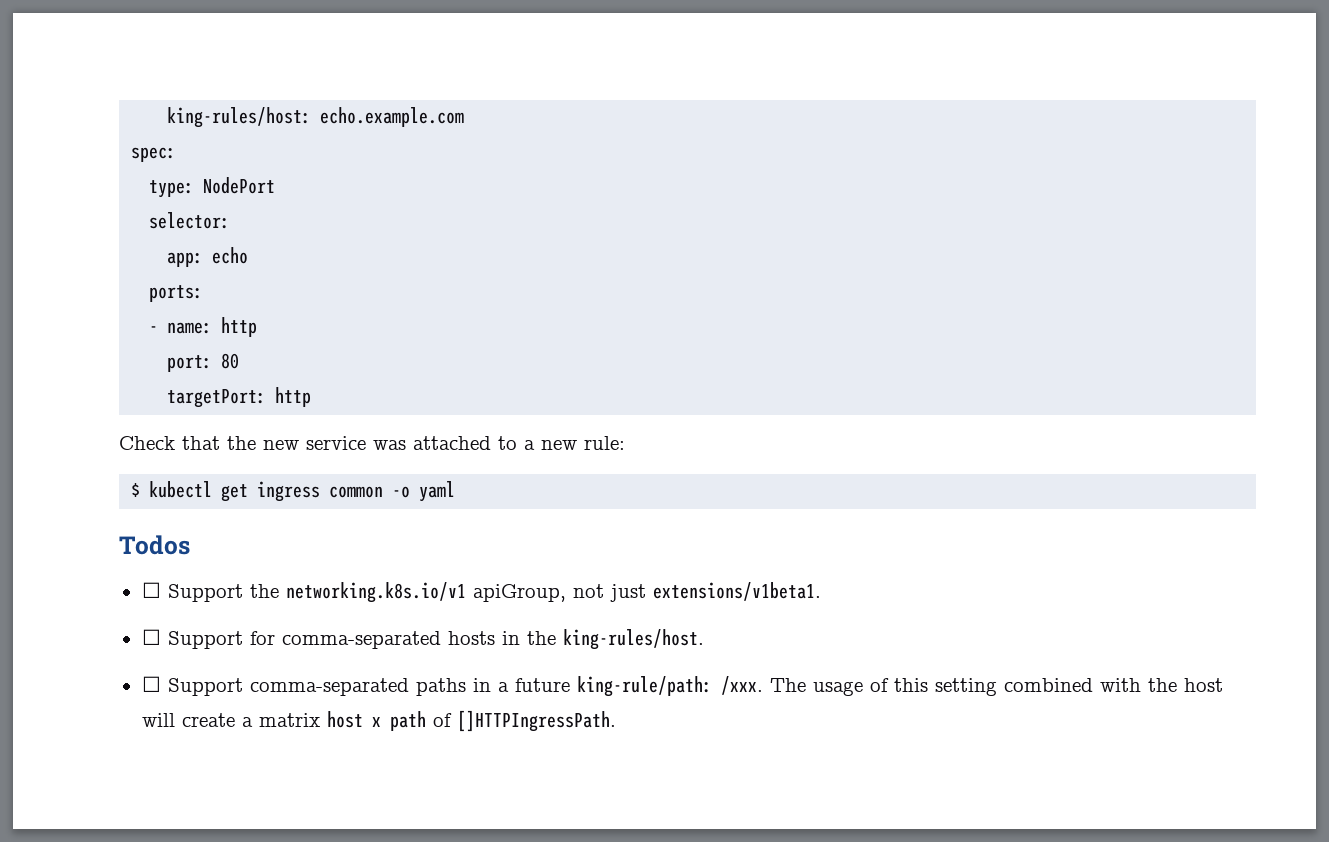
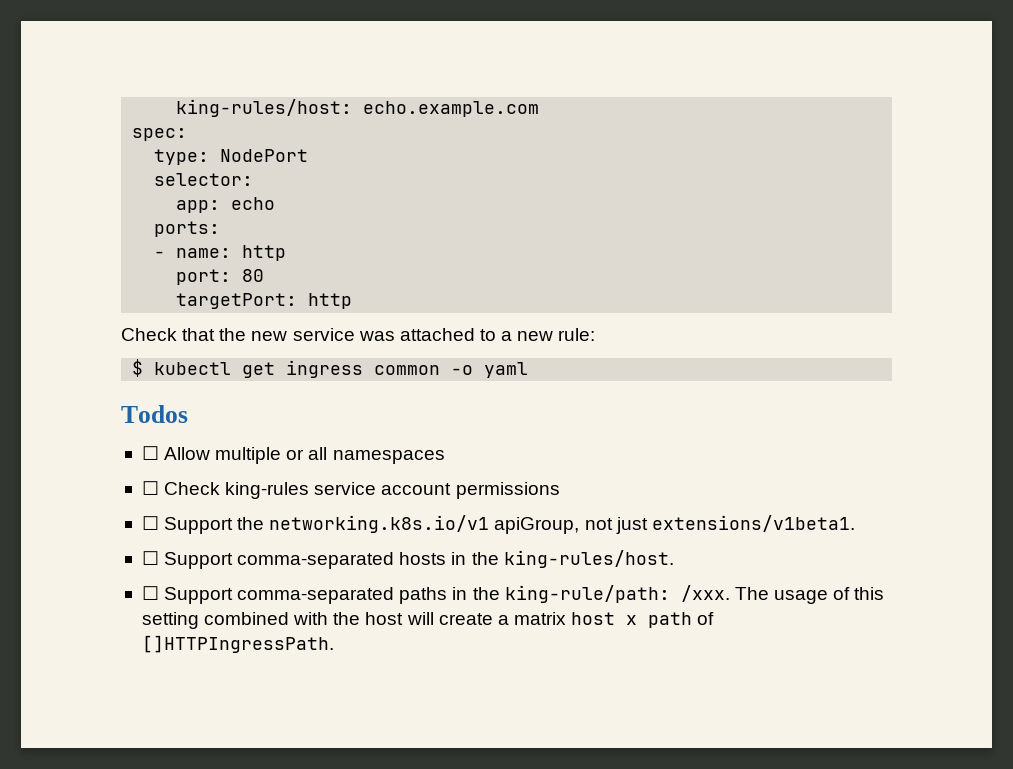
(190, 545) none -> [141,446,445,464] [141,481,560,499] // ☐ Allow multiple or all namespaces // ☐ Check king-rules service account permissions
[249,631,275,645] for -> (234, 560) none
[497,678,570,692] a future -> [472,587,500,600] the

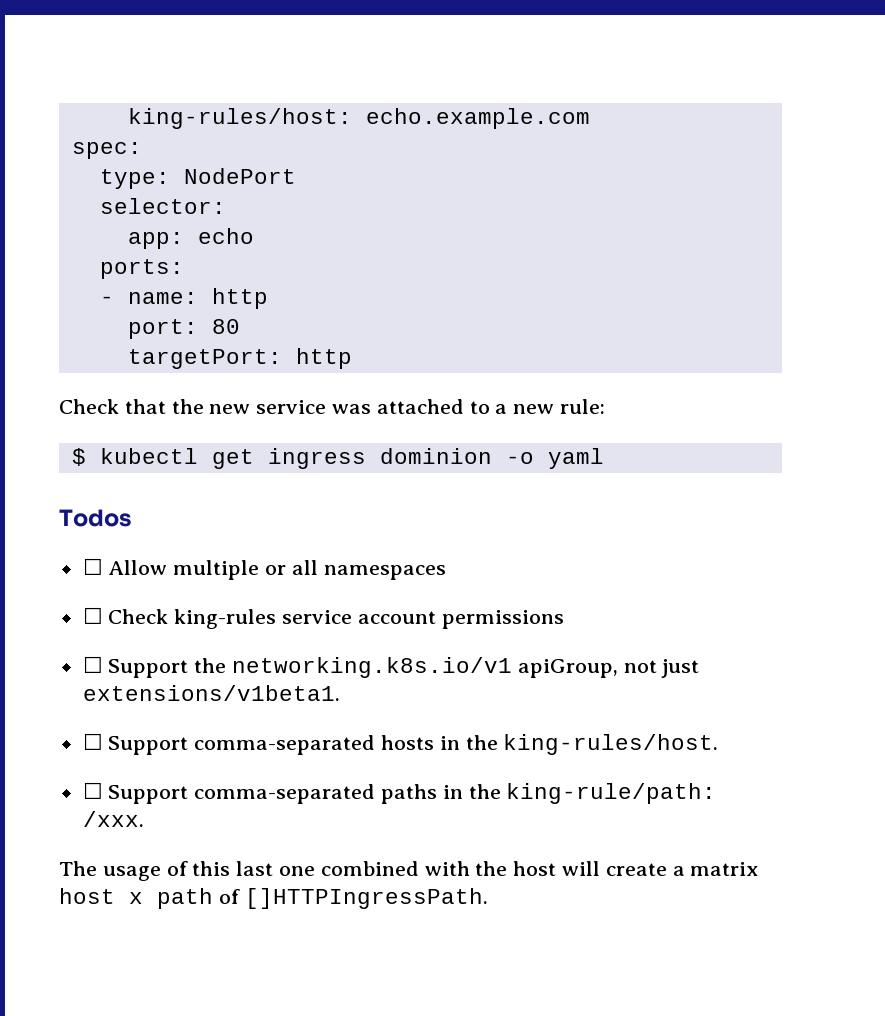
[374,365,441,375] common -> [379,448,492,464] dominion
(730, 593) none -> (144, 819) //
[141,612,199,629] setting -> [236,861,316,876] last one

